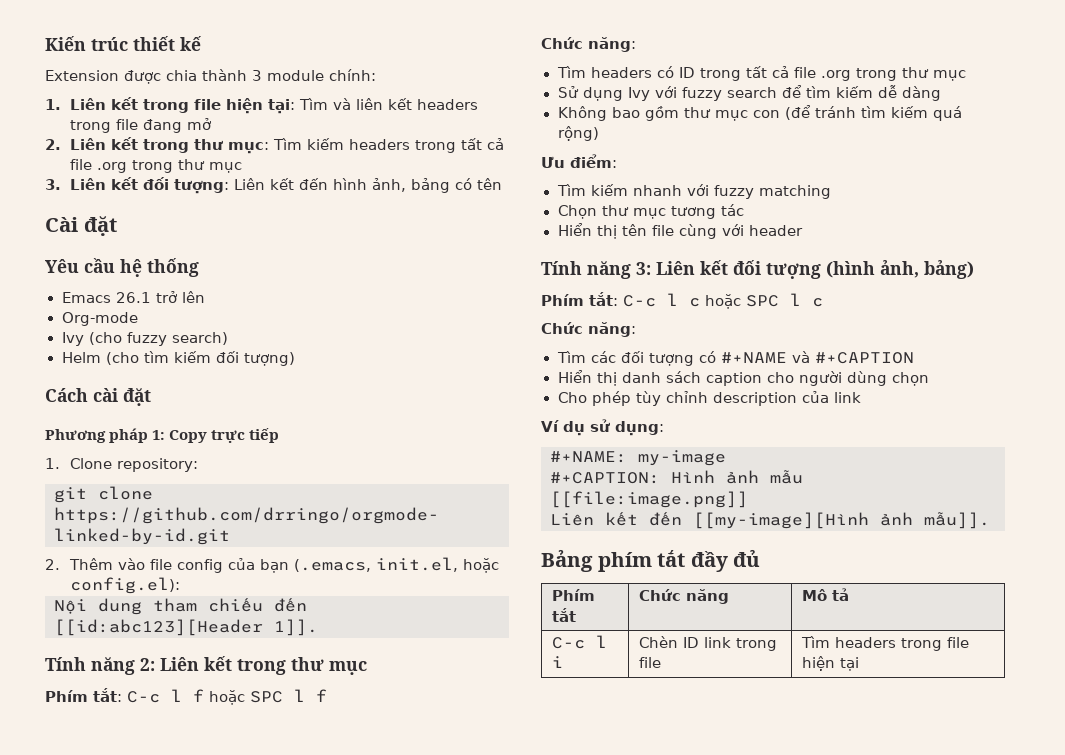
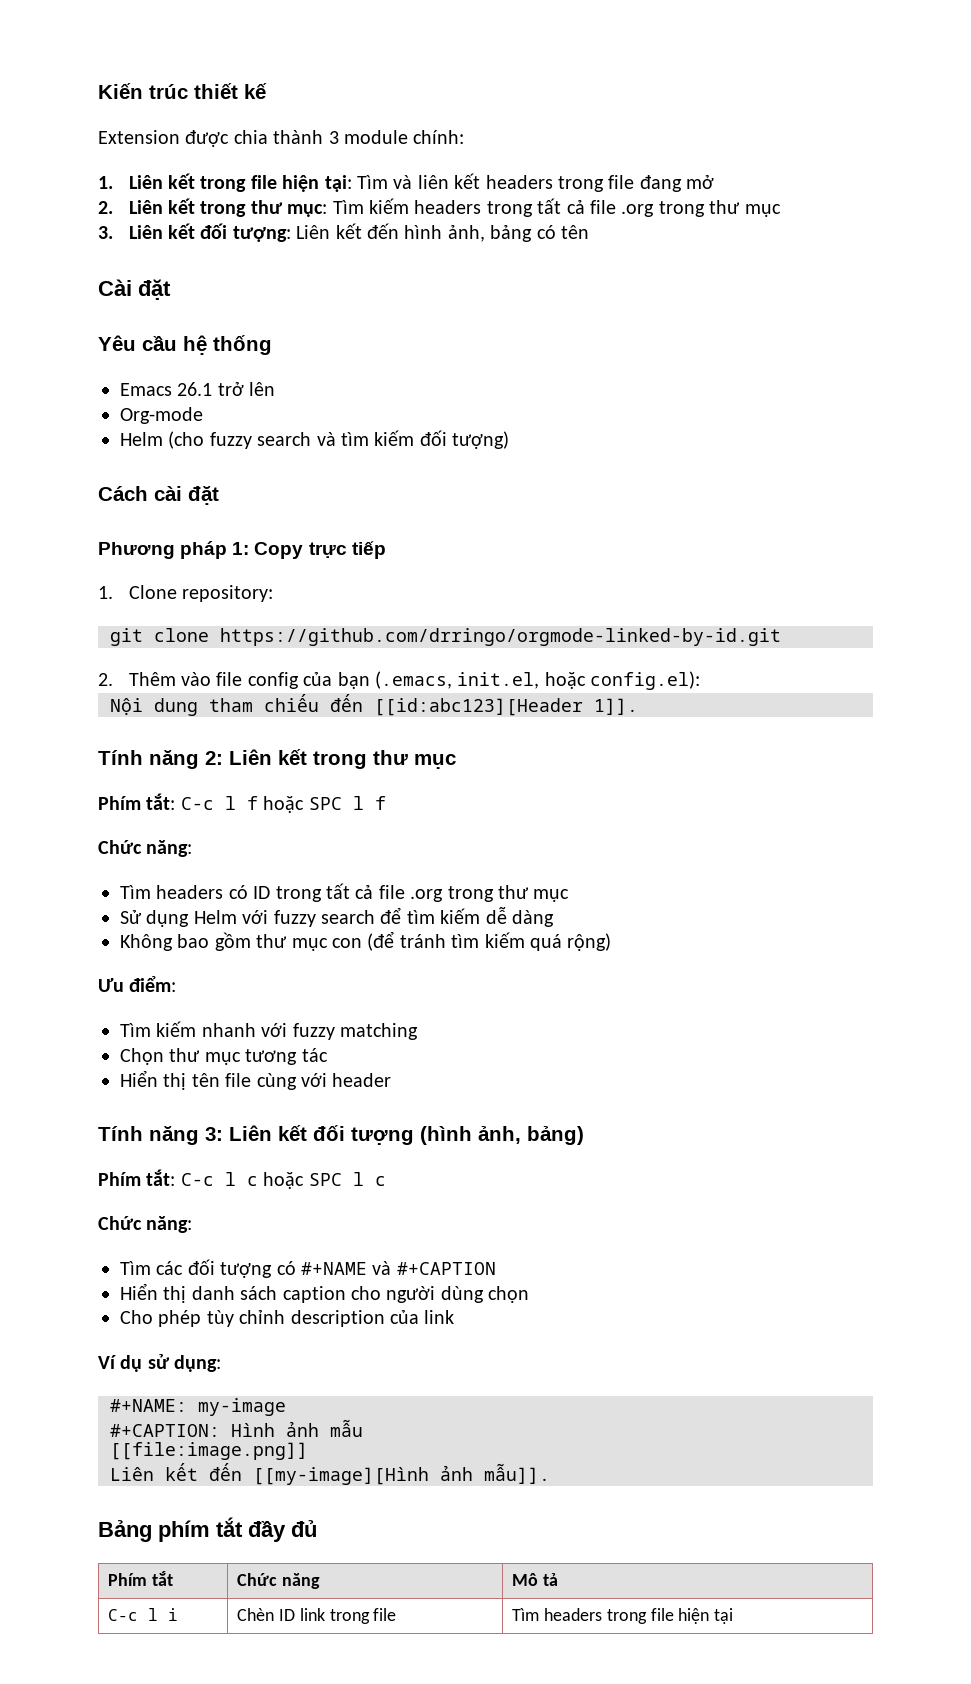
[61,332,84,346] Ivy -> [120,432,163,446] Helm
[171,332,228,345] [61,352,139,365] search) // Helm (cho -> [257,432,336,446] search và
[627,87,650,101] Ivy -> [193,910,237,924] Helm

